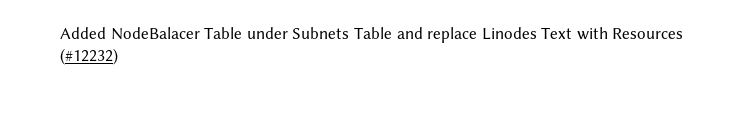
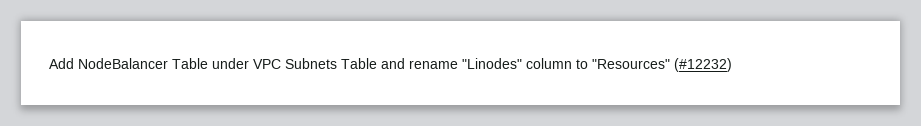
[60,27,200,40] Added NodeBalacer -> [49,58,168,69] Add NodeBalancer
(288, 33) none -> [253,59,281,69] VPC
[427,27,684,43] replace Linodes Text with Resources -> [409,58,670,69] rename "Linodes" column to "Resources"

